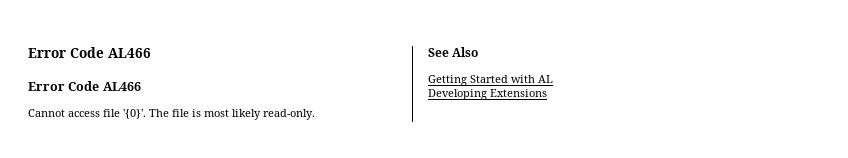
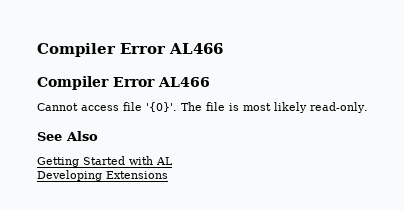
[28,47,151,58] [28,81,100,91] Error Code AL466 // Error Code -> [37,43,223,57] [37,76,155,90] Compiler Error AL466 // Compiler Error

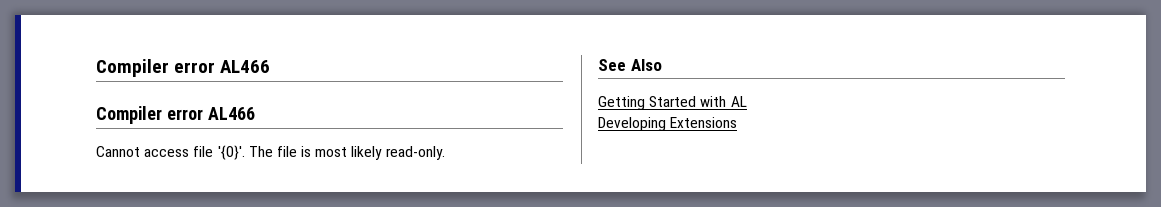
[37,43,166,57] Compiler Error -> [96,59,216,77] Compiler error
[113,77,155,87] Error -> [166,109,203,120] error

